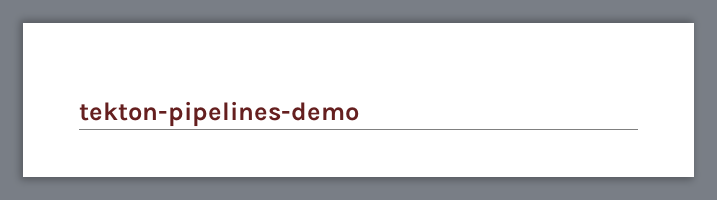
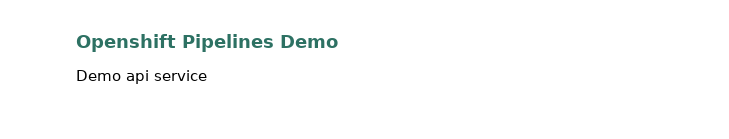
[79,101,359,127] tekton-pipelines-demo -> [76,34,338,52] [76,70,207,84] Openshift Pipelines Demo // Demo api service

